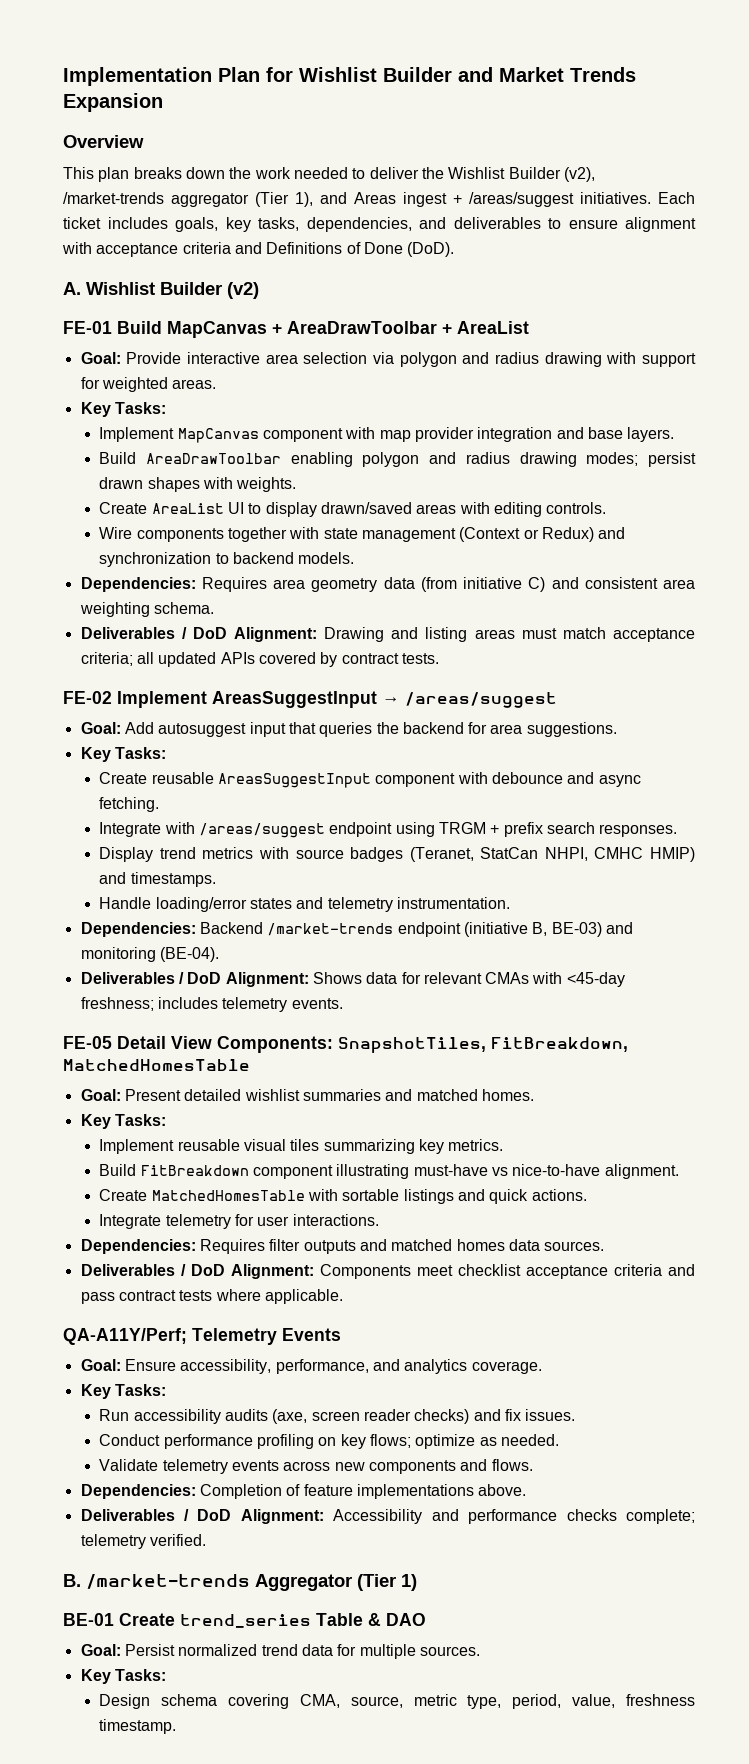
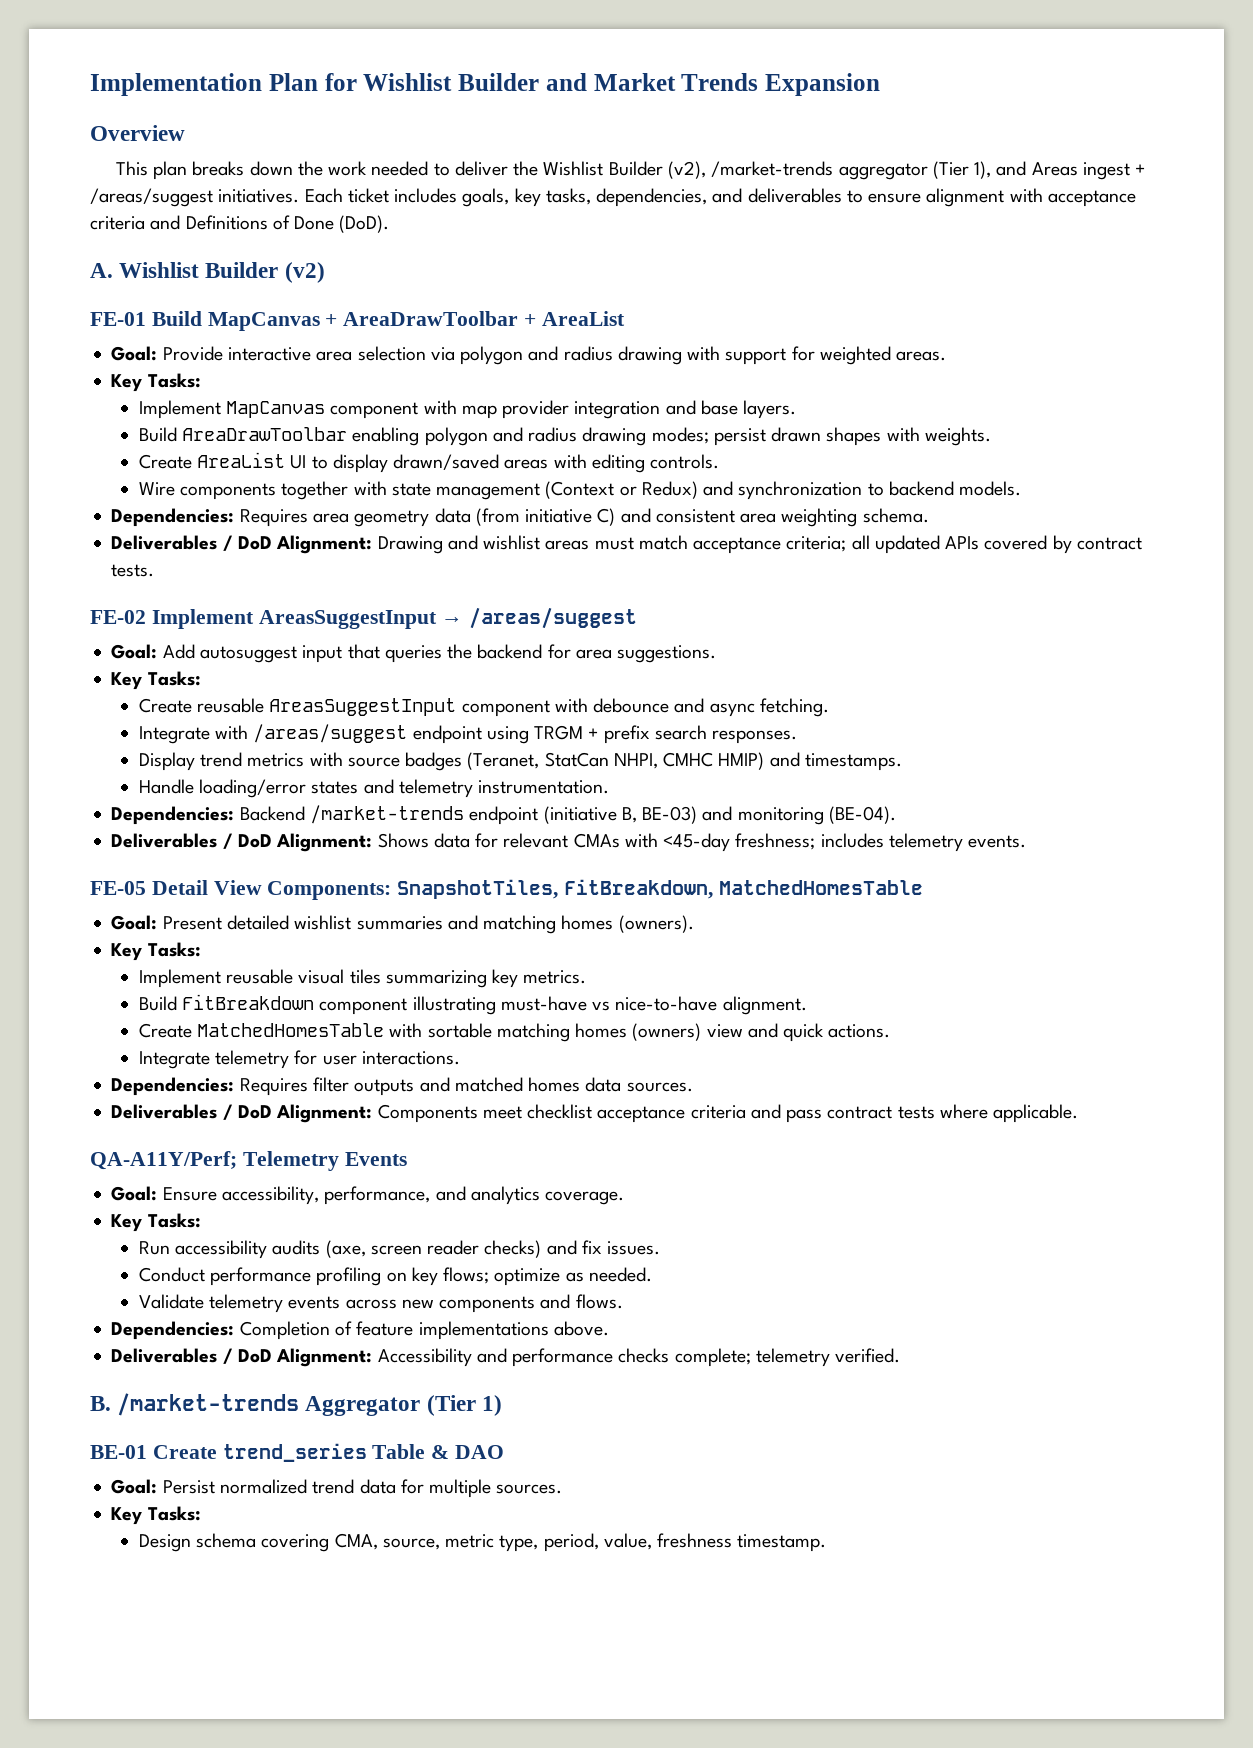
[425,627,468,642] listing -> [483,535,541,550] wishlist
[416,1089,534,1101] matched homes. -> [483,915,694,934] matching homes (owners).
[403,1189,454,1204] listings -> [496,1023,743,1042] matching homes (owners) view

